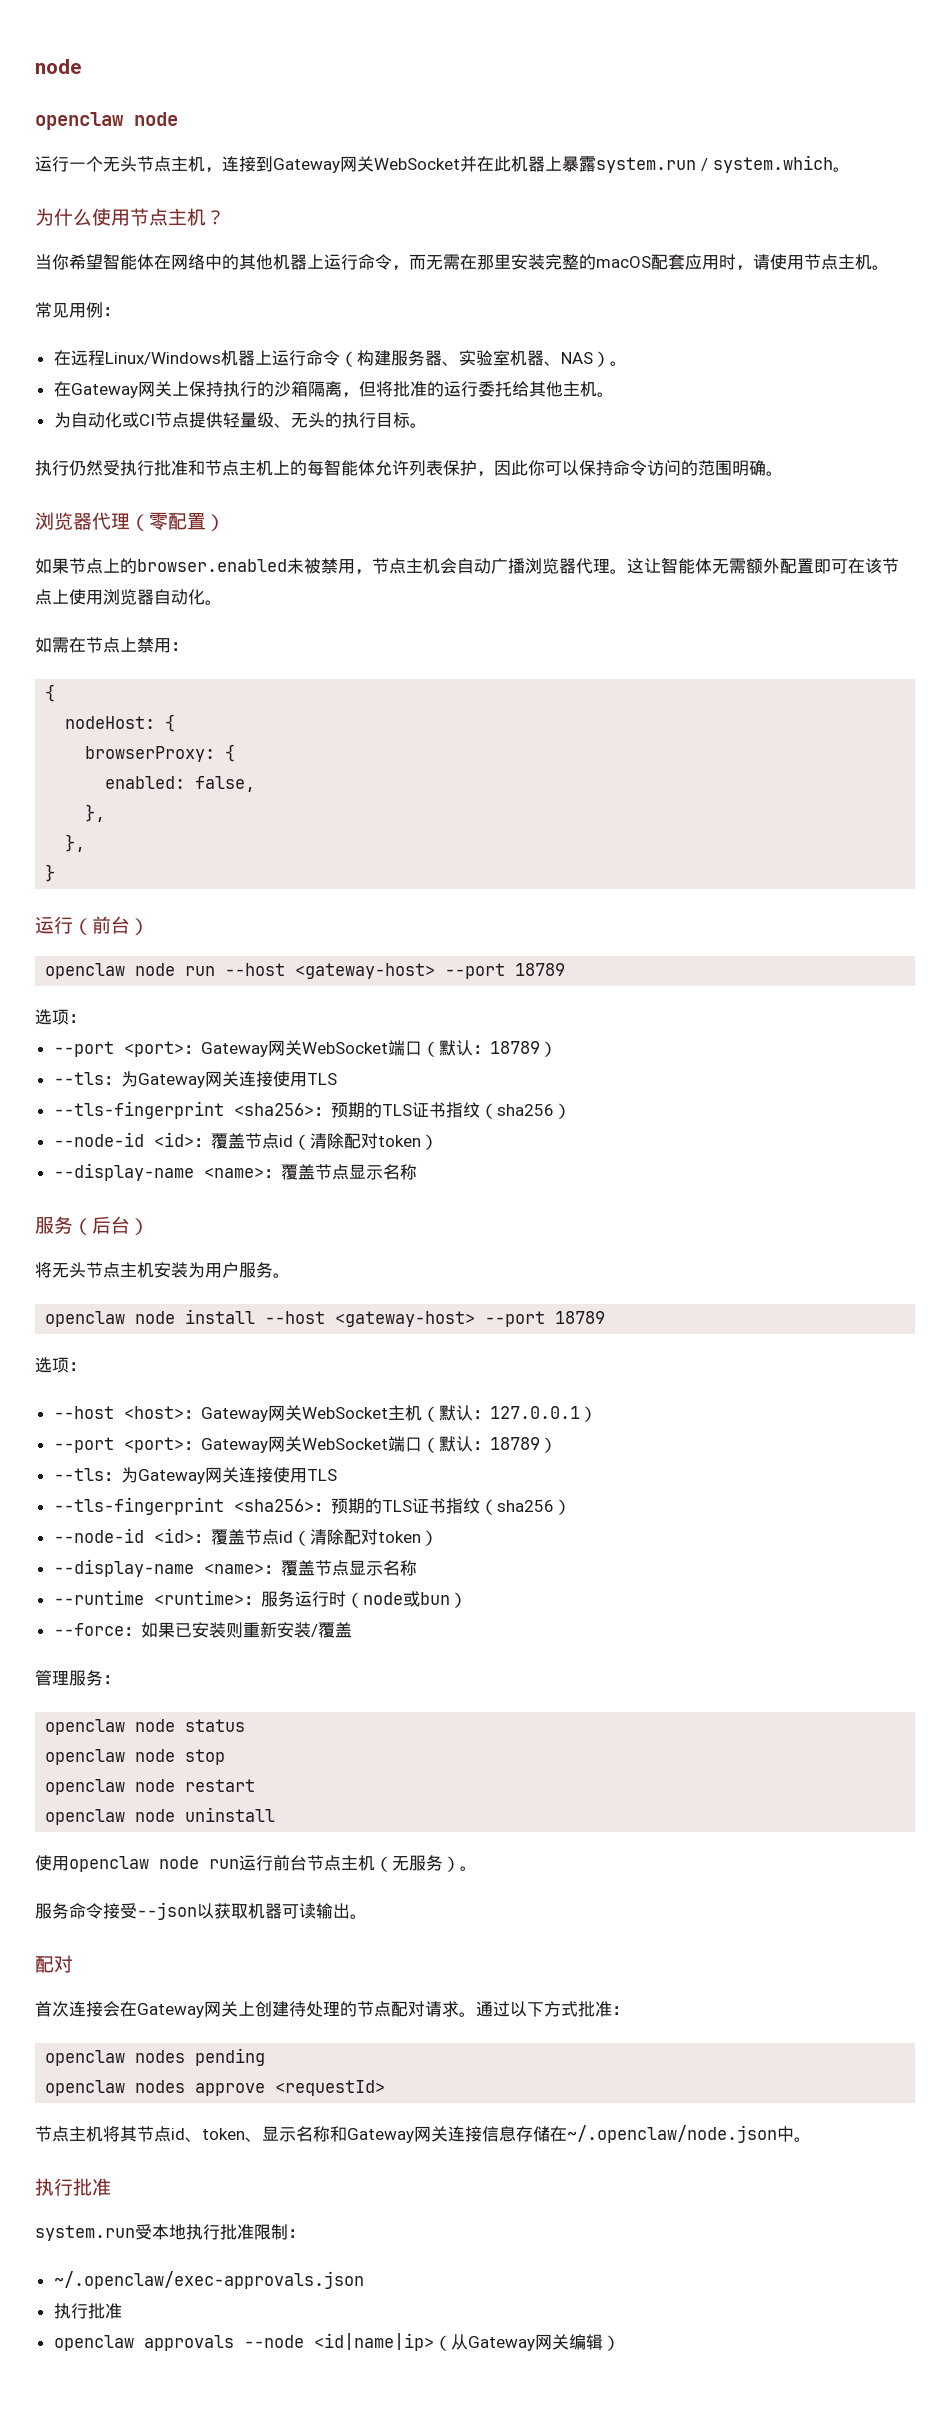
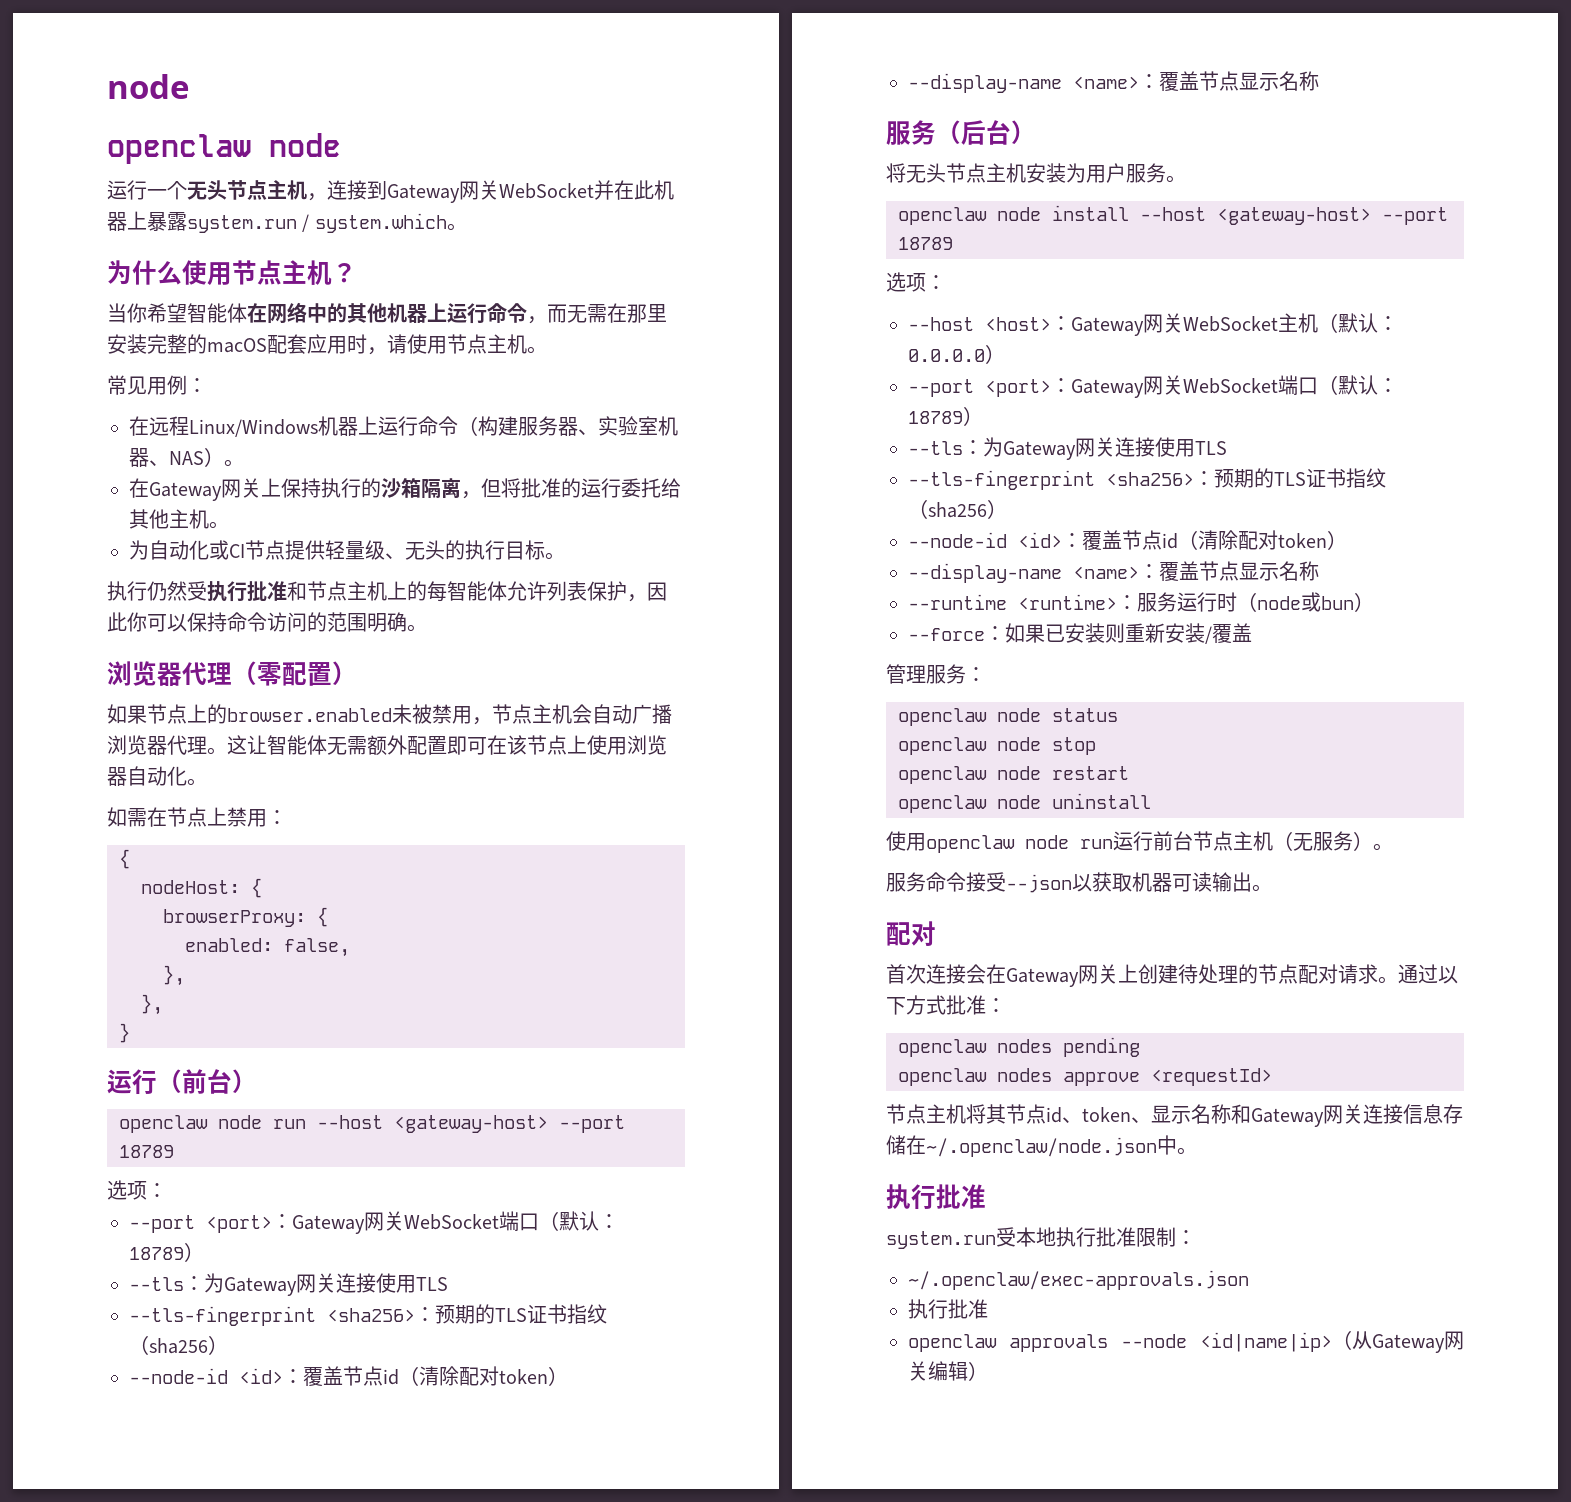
[489,1406,580,1419] 127.0.0.1 -> [908,349,985,362] 0.0.0.0

